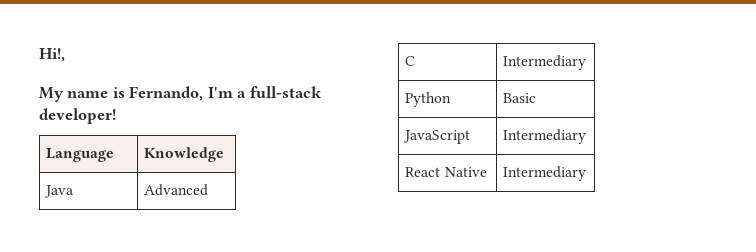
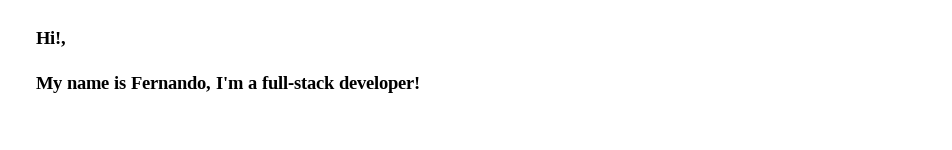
[46,148,115,162] [144,147,225,162] [44,185,75,198] [144,184,209,196] [405,56,416,66] [503,55,587,70] [405,92,452,107] [503,93,537,103] [403,130,471,144] [503,129,587,144] [405,167,487,177] [503,166,587,181] // Language | Knowledge // Java | Advanced // C | Intermediary // Python | Basic // JavaScript | Intermediary // React Native | Intermediary -> (420, 84) none

